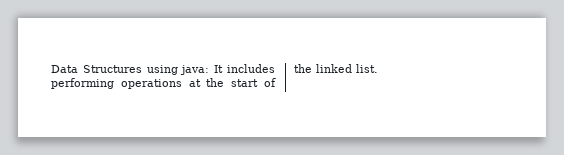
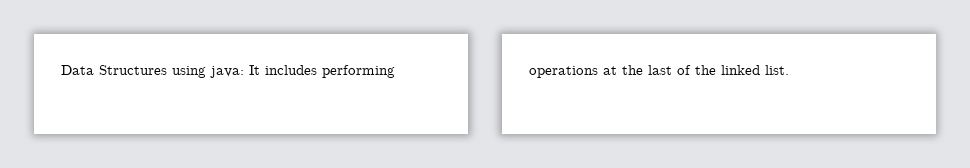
[231,79,259,87] start -> [648,65,672,75] last

